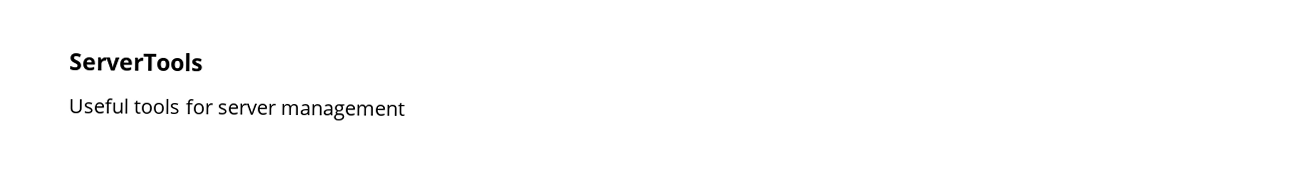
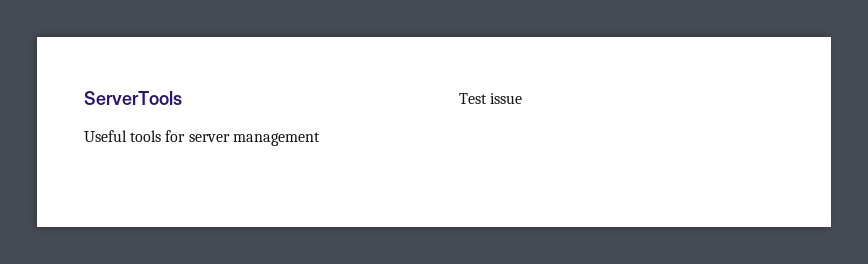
(406, 111) none -> [459,93,523,104] // Test issue

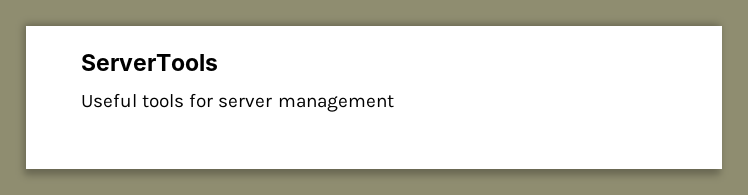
[459,93,523,104] // Test issue -> (394, 103) none

